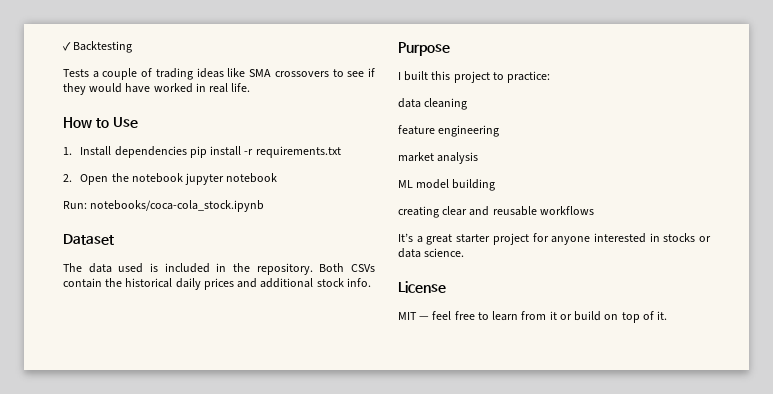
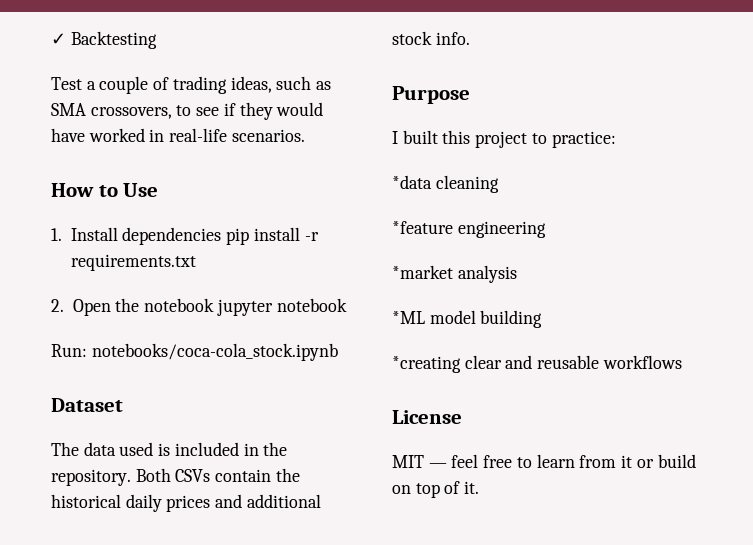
[63,69,89,77] Tests -> [51,77,82,90] Test
[196,68,329,78] ideas like SMA crossovers -> [230,76,332,93] [51,103,172,119] ideas, such as SMA crossovers,
[209,83,251,93] real life. -> [169,128,305,142] real-life scenarios.
[398,98,421,108] data -> [392,175,432,189] *data
[398,125,435,135] feature -> [392,221,453,234] *feature
[398,152,434,162] market -> [392,265,453,279] *market
[398,180,413,188] ML -> [392,311,425,324] *ML
[398,206,439,218] creating -> [392,356,461,373] *creating
[398,233,711,245] [398,248,465,258] // It’s a great starter project for anyone interested in stocks or data science. -> (682, 362) none

